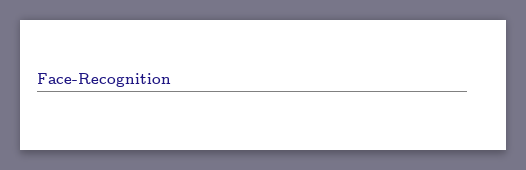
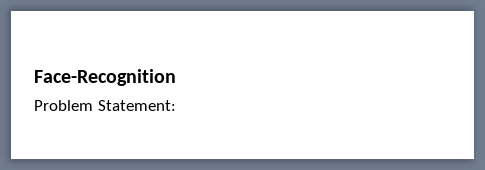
(171, 80) none -> [34,100,176,111] // Problem Statement:

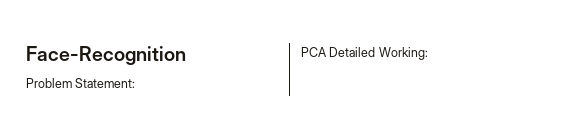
(176, 105) none -> [301,47,428,60] // PCA Detailed Working:

